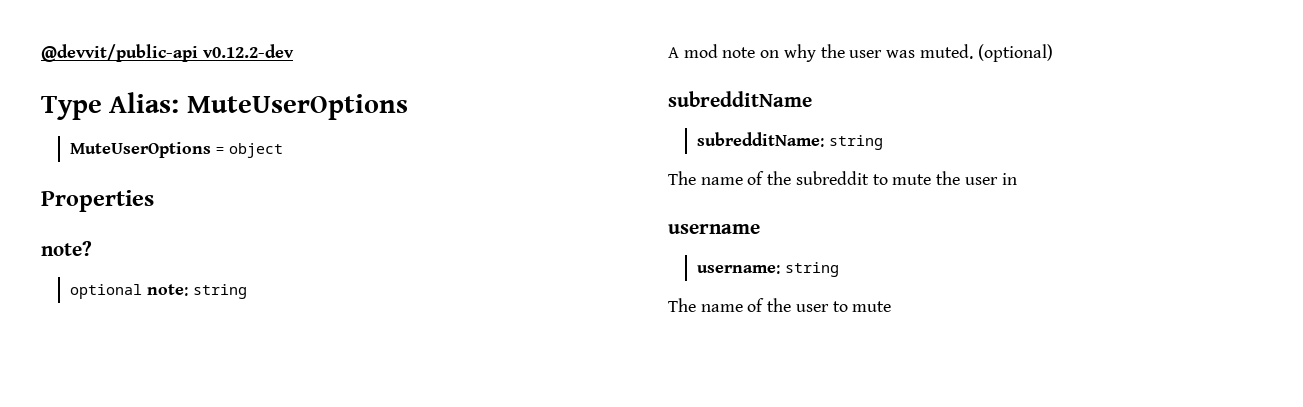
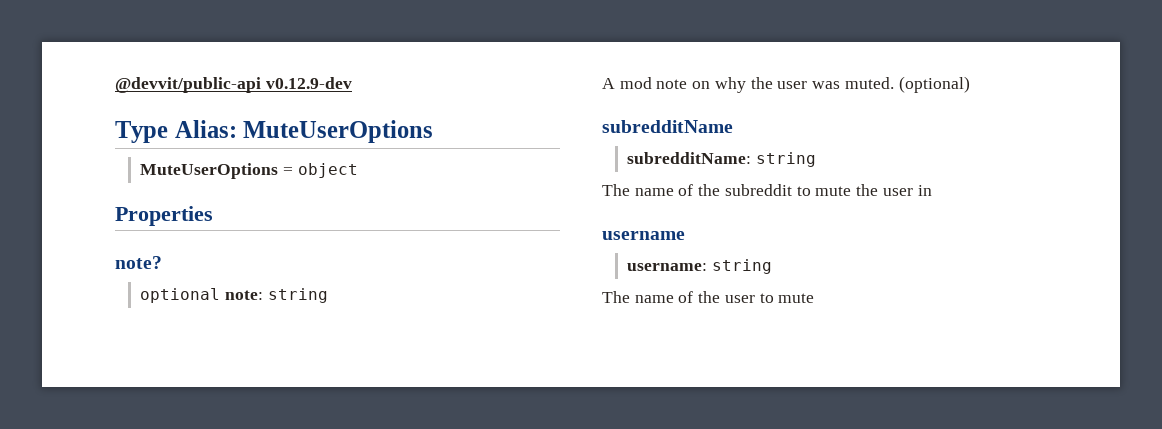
[202,44,294,58] v0.12.2-dev -> [265,77,352,89] v0.12.9-dev

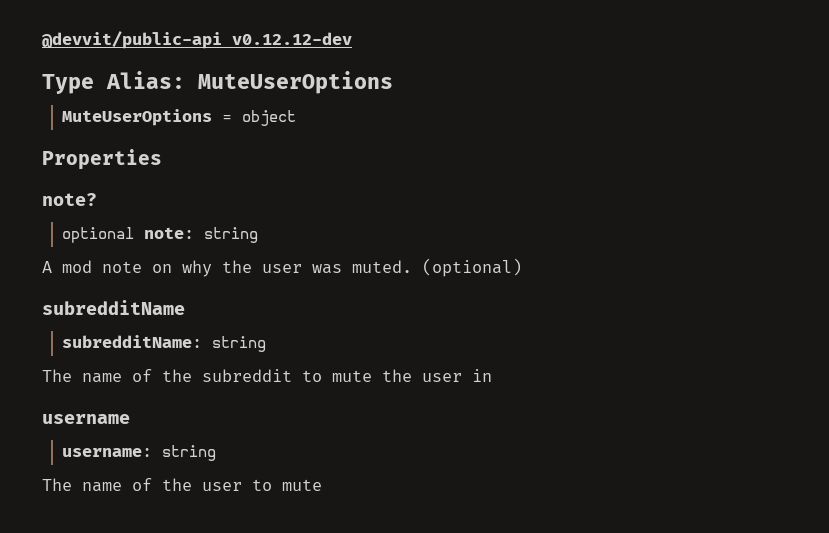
[265,77,352,89] v0.12.9-dev -> [232,32,352,45] v0.12.12-dev

